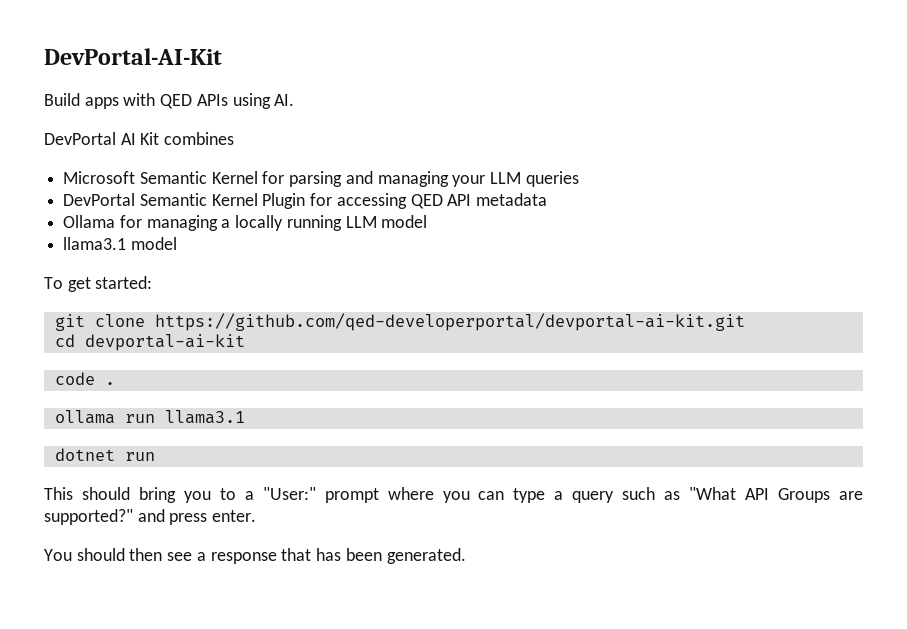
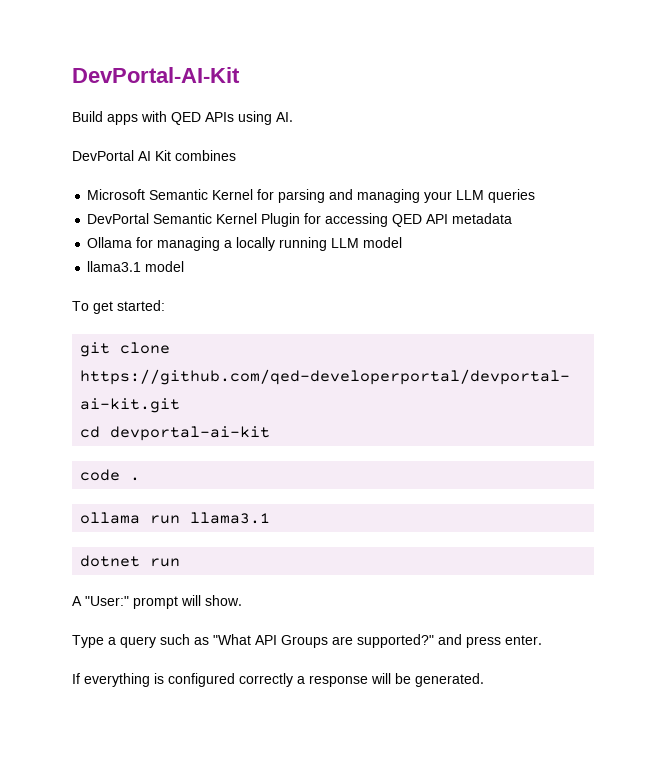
[44,487,546,503] This should bring you to a "User:" prompt where you can type -> [72,595,242,609] [72,635,104,648] A "User:" prompt will show. // Type
[44,548,382,564] You should then see a response that has been -> [72,673,411,687] If everything is configured correctly a response will be

